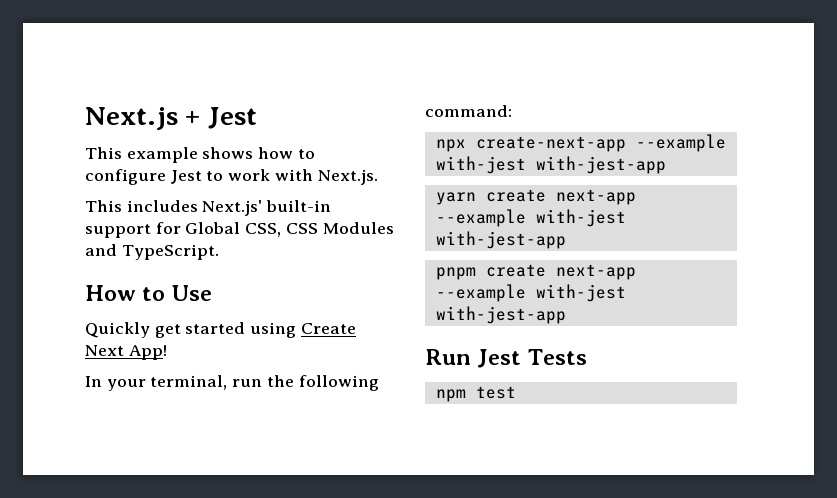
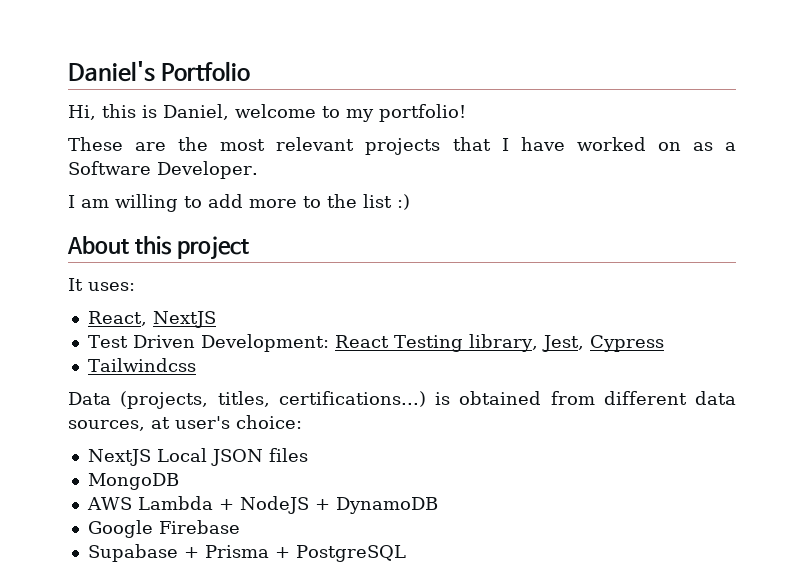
[85,107,257,130] [85,147,315,163] [85,169,378,185] [85,200,332,216] [85,222,394,238] [85,244,219,260] [85,285,212,301] [85,322,356,338] [85,345,167,360] [85,375,379,391] [425,105,512,117] [435,134,726,152] [435,156,666,174] [435,189,636,205] [435,209,626,227] [435,231,566,249] [435,264,636,280] [435,284,626,302] [435,306,566,324] [425,349,587,368] [435,386,516,402] Next.js + Jest // This example shows how to configure Jest to work with Next.js. // This includes Next.js' built-in support for Global CSS, CSS Modules and TypeScript. // How to Use // Quickly get started using Create Next App! // In your terminal, run the following command: // npx create-next-app --example with-jest with-jest-app // yarn create next-app --example with-jest with-jest-app // pnpm create next-app --example with-jest with-jest-app // Run Jest Tests // npm test -> [68,61,251,82] [68,104,466,122] [68,137,737,155] [68,161,258,179] [68,194,410,212] [67,236,249,260] [68,278,135,291] [87,311,216,328] [87,334,664,352] [87,358,196,372] [68,391,736,409] [68,415,302,431] [87,448,308,466] [87,473,179,490] [86,496,438,514] [87,520,240,538] [87,544,406,562] Daniel's Portfolio // Hi, this is Daniel, welcome to my portfolio! // These are the most relevant projects that I have worked on as a Software Developer. // I am willing to add more to the list :) // About this project // It uses: // React, NextJS // Test Driven Development: React Testing library, Jest, Cypress // Tailwindcss // Data (projects, titles, certifications...) is obtained from different data sources, at user's choice: // NextJS Local JSON files // MongoDB // AWS Lambda + NodeJS + DynamoDB // Google Firebase // Supabase + Prisma + PostgreSQL

